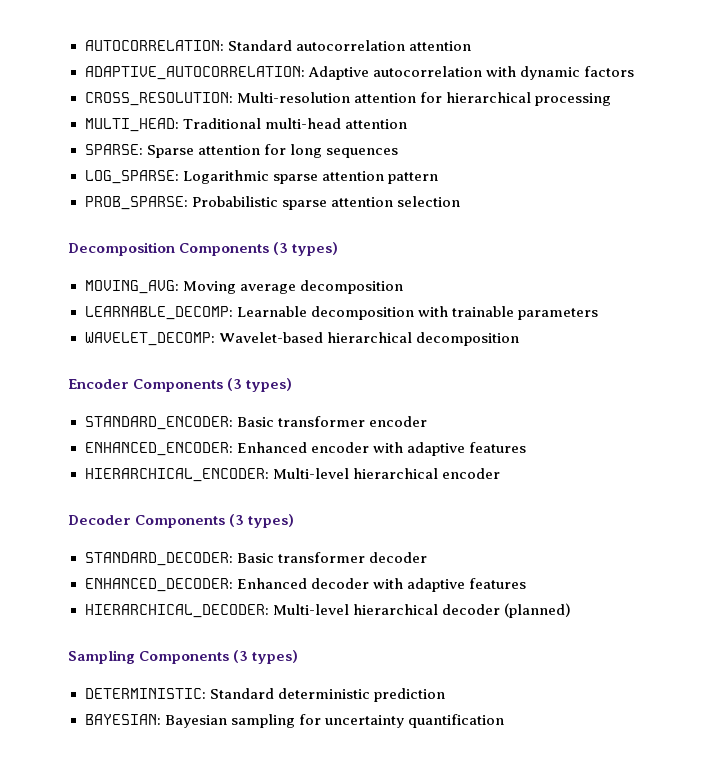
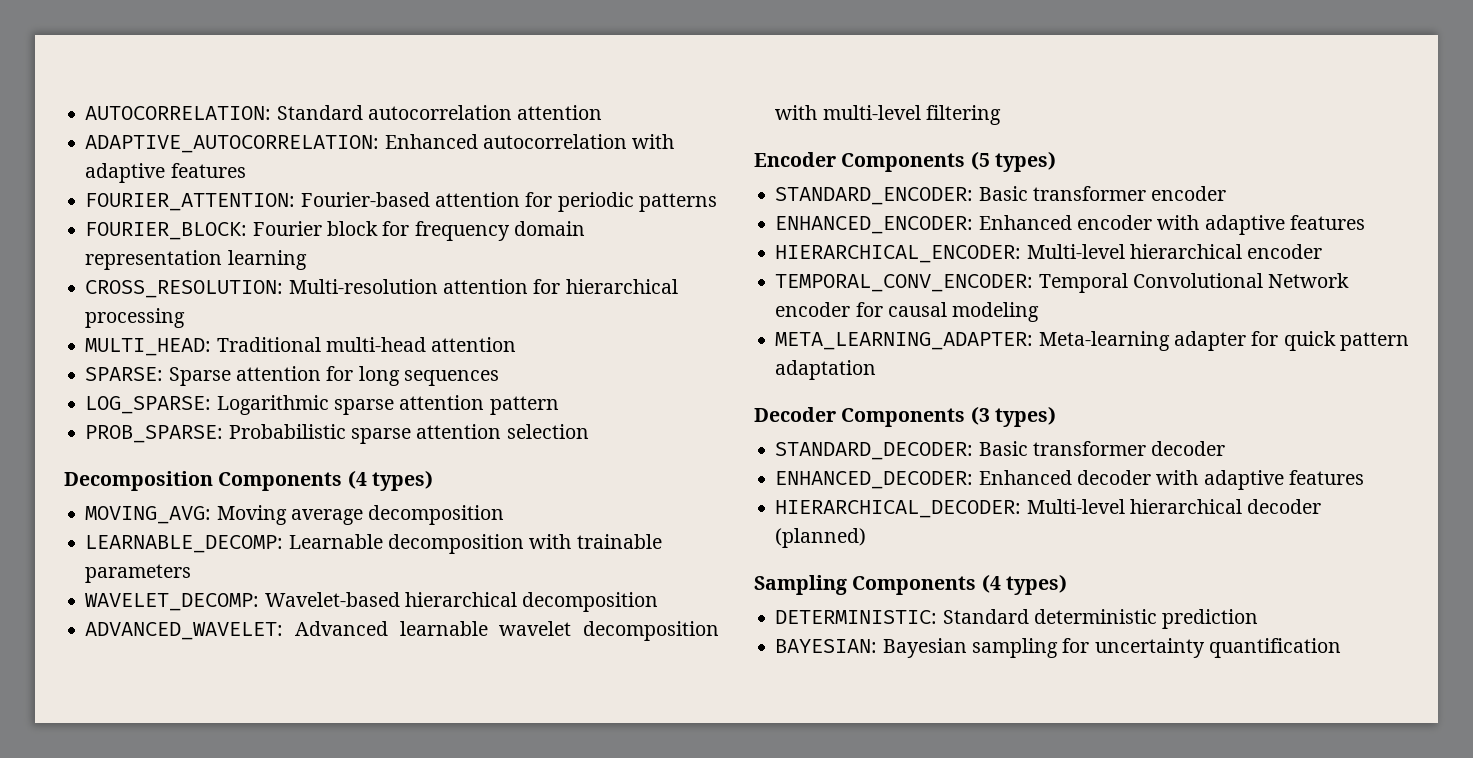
[307,66,369,80] Adaptive -> [384,134,478,149] Enhanced
[519,66,634,80] dynamic factors -> [85,163,246,183] [85,192,717,212] [85,221,585,241] [85,250,307,270] adaptive features // FOURIER_ATTENTION: Fourier-based attention for periodic patterns // FOURIER_BLOCK: Fourier block for frequency domain representation learning
[273,242,289,255] (3 -> [347,470,367,489] (4
(519, 339) none -> [85,621,719,641] [775,105,1001,125] // ADVANCED_WAVELET: Advanced learnable wavelet decomposition with multi-level filtering
[227,378,243,391] (3 -> [970,151,990,170] (5
(500, 473) none -> [775,273,1350,293] [775,302,1040,322] [775,331,1409,351] [775,360,877,380] // TEMPORAL_CONV_ENCODER: Temporal Convolutional Network encoder for causal modeling // META_LEARNING_ADAPTER: Meta-learning adapter for quick pattern adaptation
[233,650,249,663] (3 -> [981,574,1001,593] (4

